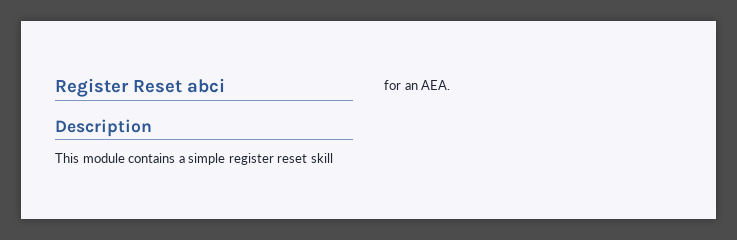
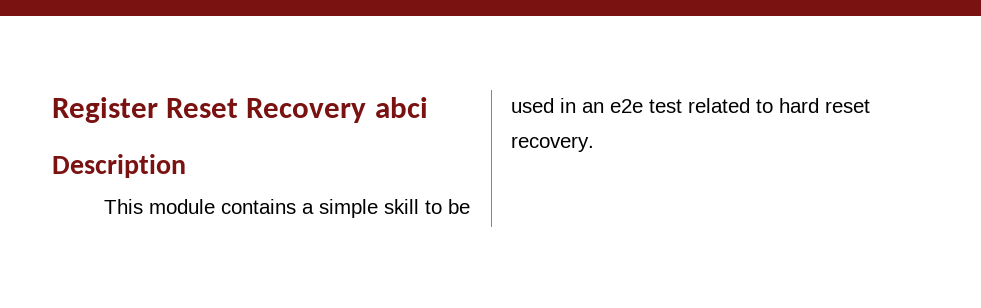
(182, 86) none -> [246,98,367,123] Recovery
[228,153,333,165] [384,80,451,90] register reset skill for an AEA. -> [383,199,470,214] [511,98,870,113] [511,136,594,152] skill to be used in an e2e test related to hard reset recovery.

